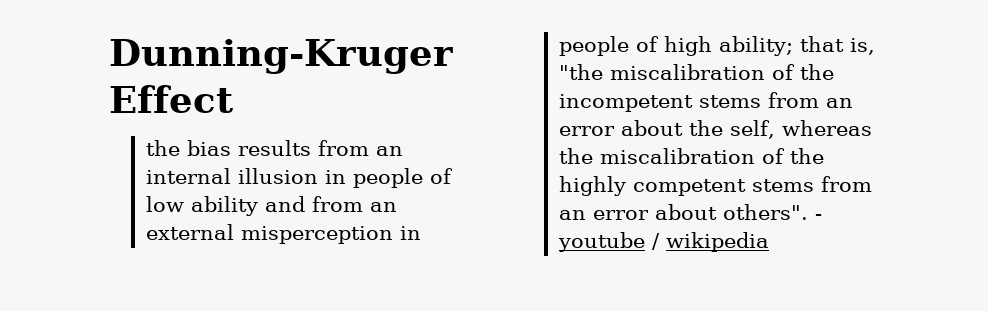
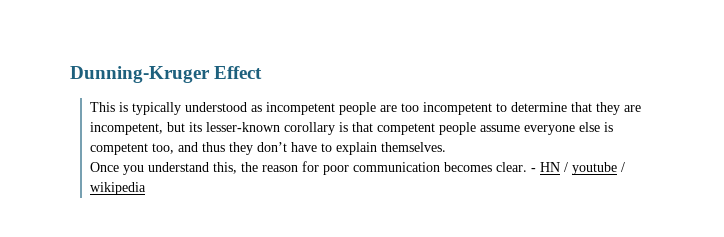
[145,140,403,156] [145,168,453,188] [145,196,397,216] [145,224,421,244] [558,36,875,56] [558,64,834,80] [558,92,853,112] [558,120,872,139] [558,148,824,164] [558,176,872,196] [558,204,822,220] the bias results from an internal illusion in people of low ability and from an external misperception in people of high ability; that is, "the miscalibration of the incompetent stems from an error about the self, whereas the miscalibration of the highly competent stems from an error about others". - -> [89,102,641,115] [89,122,613,135] [89,142,446,155] [89,161,568,175] This is typically understood as incompetent people are too incompetent to determine that they are incompetent, but its lesser-known corollary is that competent people assume everyone else is competent too, and thus they don’t have to explain themselves. // Once you understand this, the reason for poor communication becomes clear. - HN /

